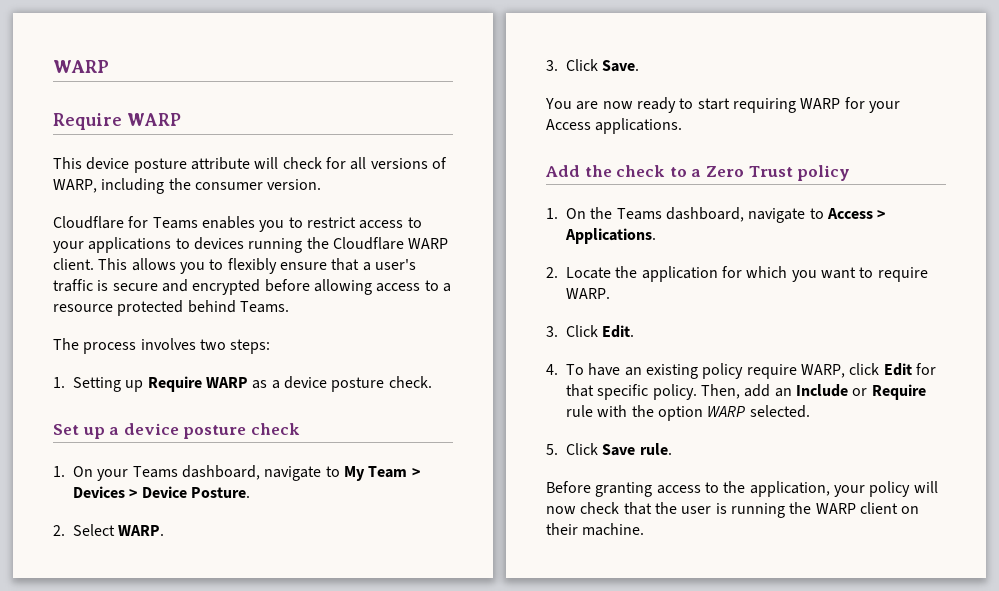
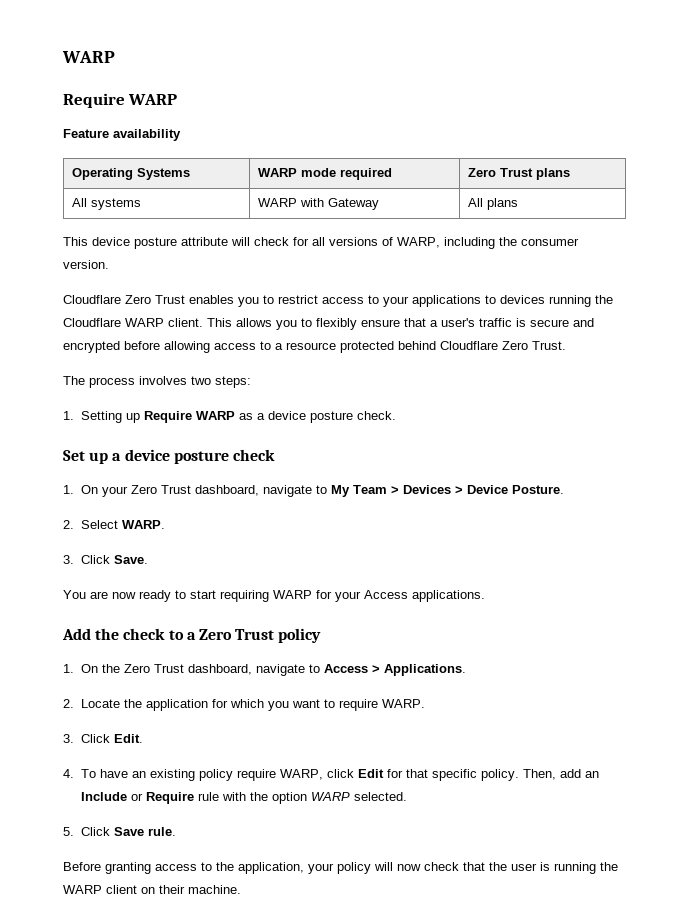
(181, 119) none -> [63,129,181,141] [72,168,191,180] [258,168,393,180] [468,168,571,180] [72,198,142,210] [258,198,380,210] [468,198,519,210] // Feature availability // Operating Systems | WARP mode required | Zero Trust plans // All systems | WARP with Gateway | All plans
[128,216,198,229] for Teams -> [125,295,185,304] Zero Trust
[239,301,289,313] Teams. -> [440,341,566,350] Cloudflare Zero Trust.
[132,466,178,478] Teams -> [130,485,191,494] Zero Trust
[616,208,662,220] Teams -> [123,664,184,673] Zero Trust

